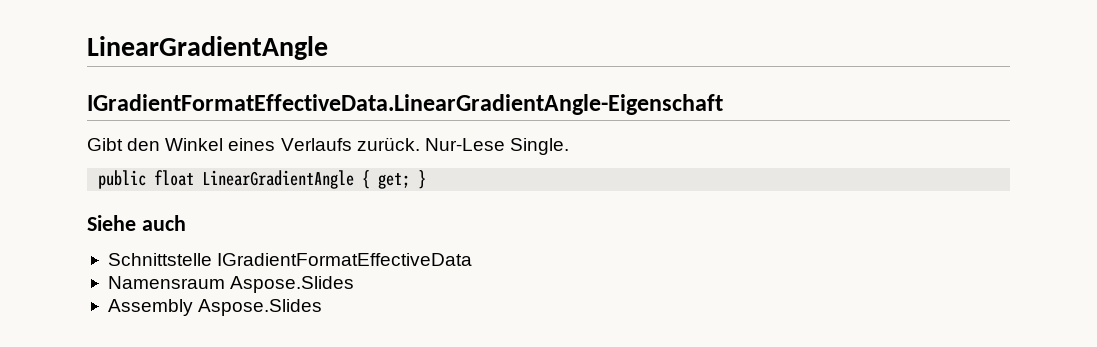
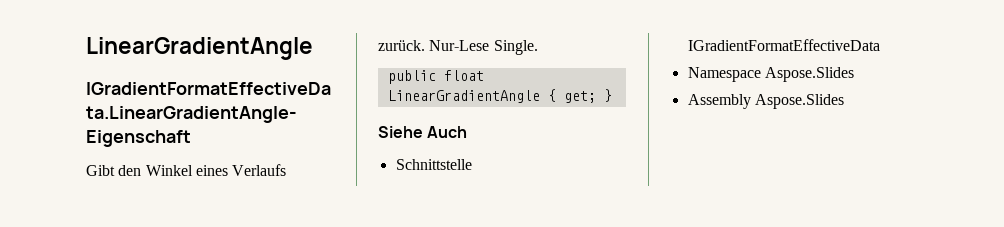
[141,215,186,231] auch -> [427,126,468,138] Auch
[107,276,225,289] Namensraum -> [687,67,761,82] Namespace

